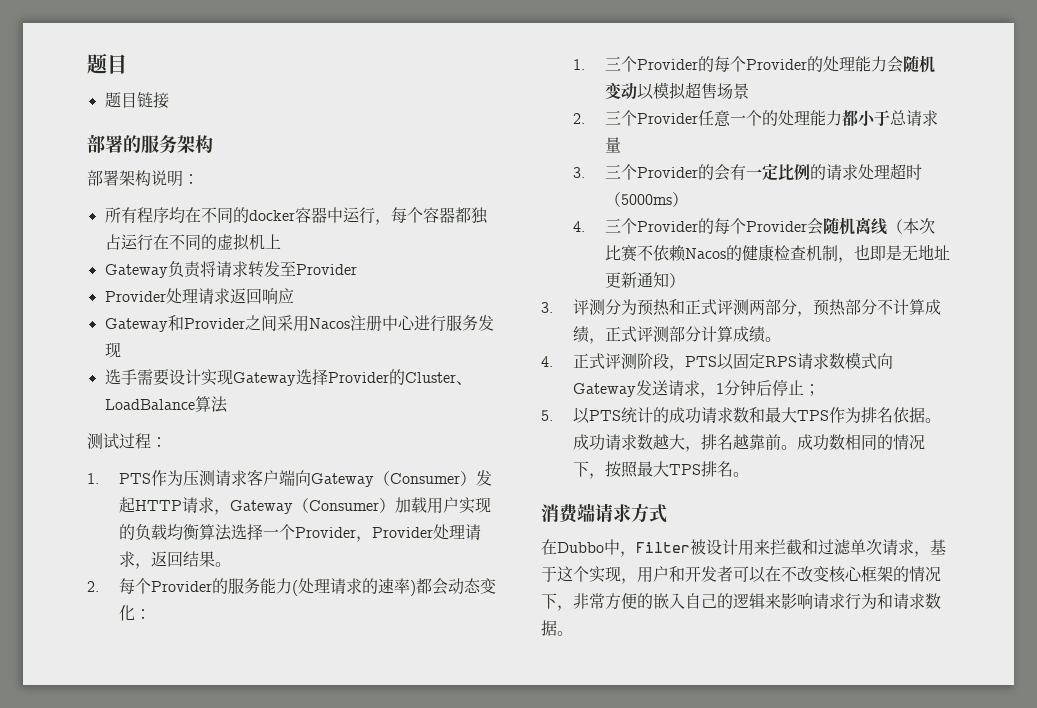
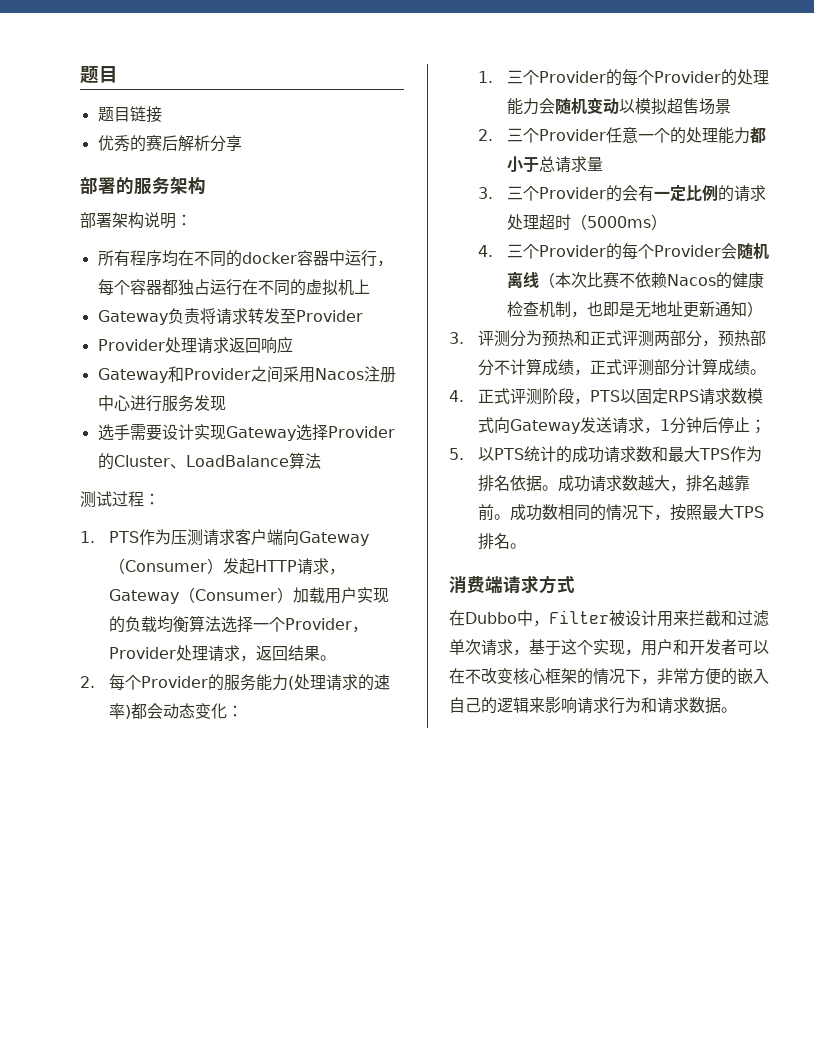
(169, 100) none -> [97,134,242,152] // 优秀的赛后解析分享

